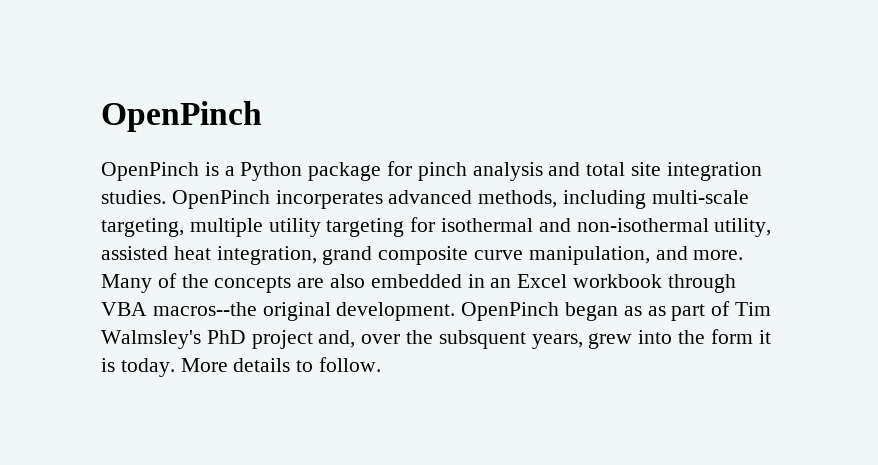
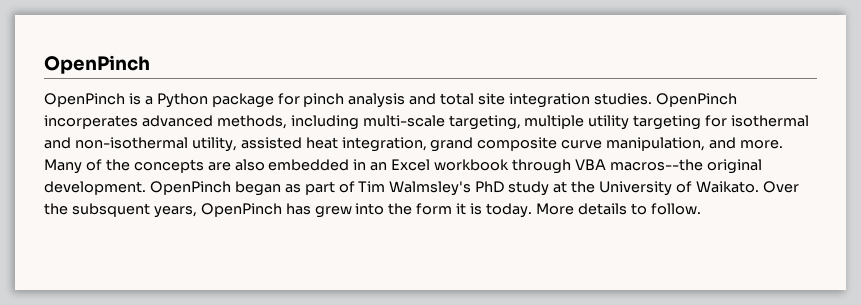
[647,306,666,316] as -> (301, 188) none
[251,330,401,349] project and, over -> [508,181,799,196] study at the University of Waikato. Over
(583, 341) none -> [200,203,311,217] OpenPinch has

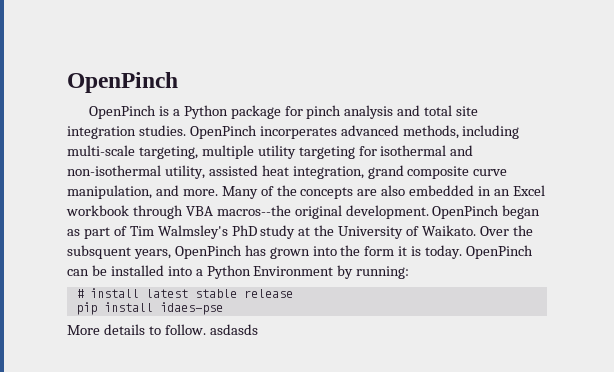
[314,206,352,218] grew -> [269,247,310,259] grown
(533, 210) none -> [466,245,534,259] [67,265,410,279] [75,288,293,298] [75,302,223,315] OpenPinch can be installed into a Python Environment by running: // # install latest stable release // pip install idaes-pse //
(701, 209) none -> [209,324,258,335] asdasds

